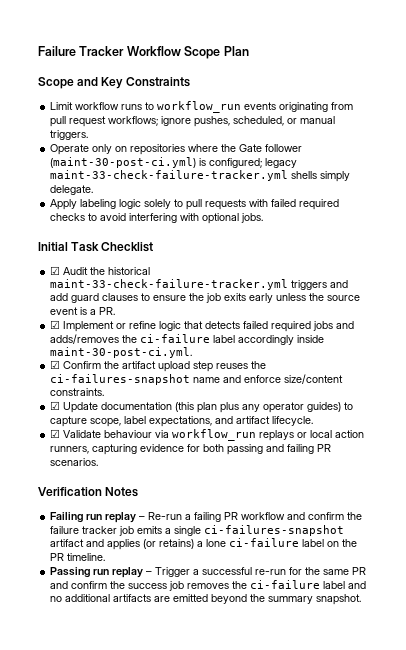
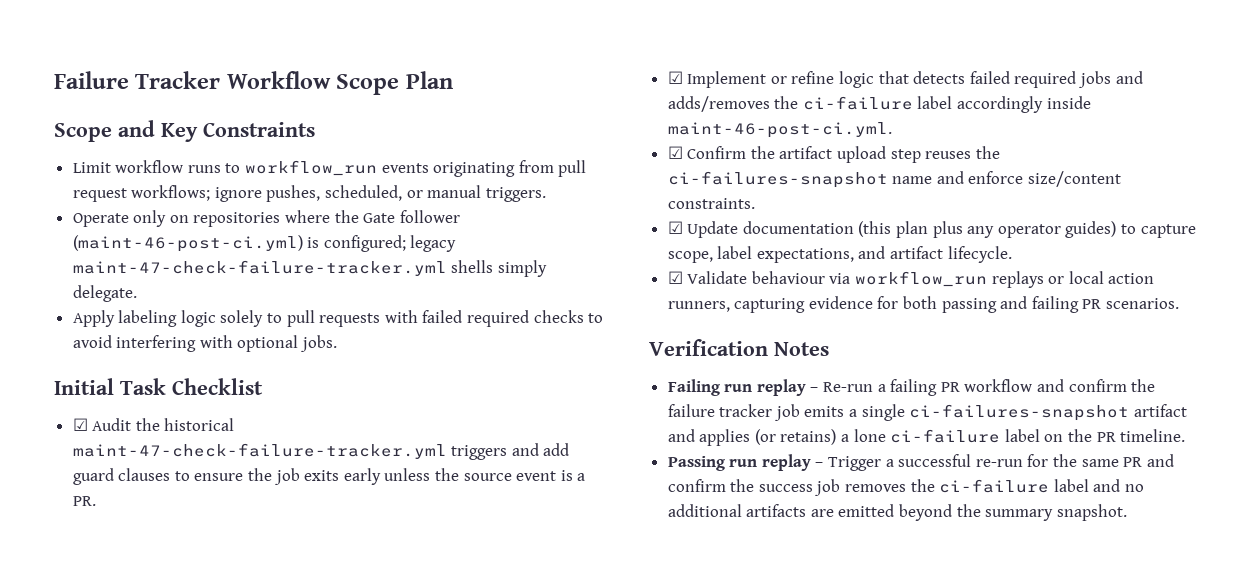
[50,157,197,168] (maint-30-post-ci.yml) -> [72,235,303,252] (maint-46-post-ci.yml)
[50,170,289,181] maint-33-check-failure-tracker.yml -> [72,260,447,276] maint-47-check-failure-tracker.yml
[50,279,289,290] maint-33-check-failure-tracker.yml -> [72,443,447,459] maint-47-check-failure-tracker.yml
[50,347,193,358] maint-30-post-ci.yml. -> [667,122,892,138] maint-46-post-ci.yml.

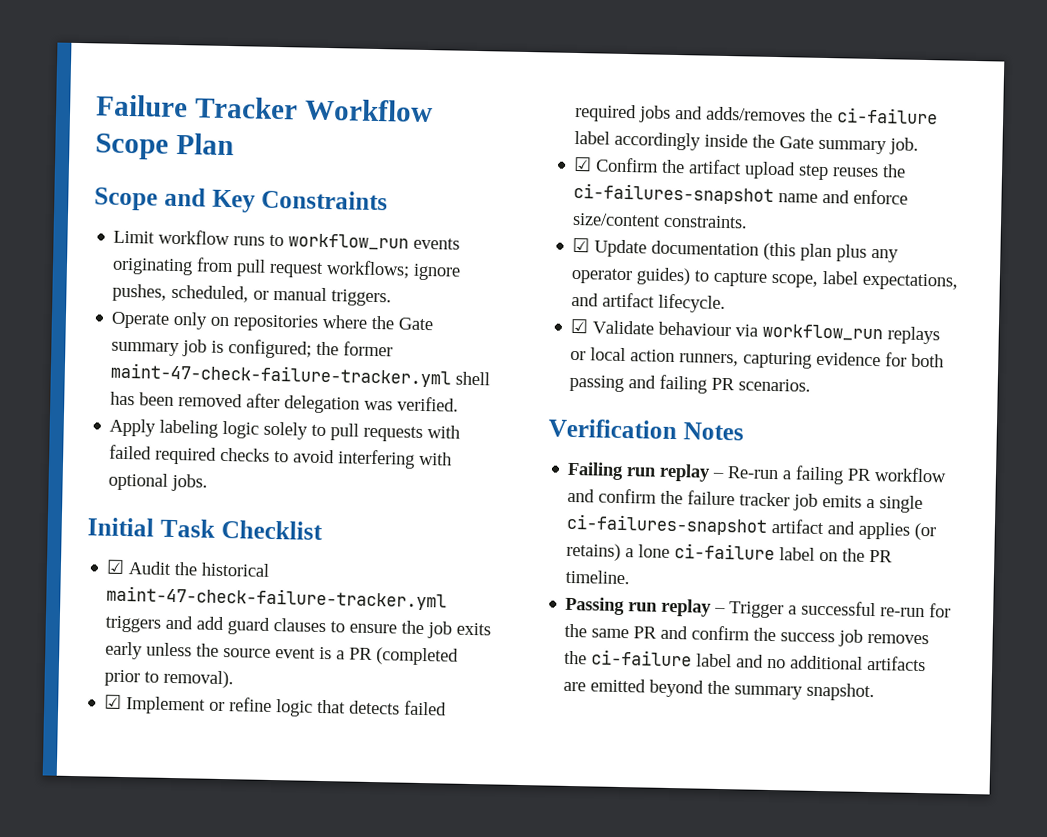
[399,210,460,223] [72,235,457,252] [72,260,547,277] [72,285,137,302] follower (maint-46-post-ci.yml) is configured; legacy maint-47-check-failure-tracker.yml shells simply delegate. -> [111,339,394,359] [110,362,491,388] [110,391,460,414] summary job is configured; the former maint-47-check-failure-tracker.yml shell has been removed after delegation was verified.
[72,496,96,506] PR. -> [349,647,460,666] [104,669,235,689] PR (completed prior to removal).
[667,122,892,138] maint-46-post-ci.yml. -> [752,134,920,155] the Gate summary job.

